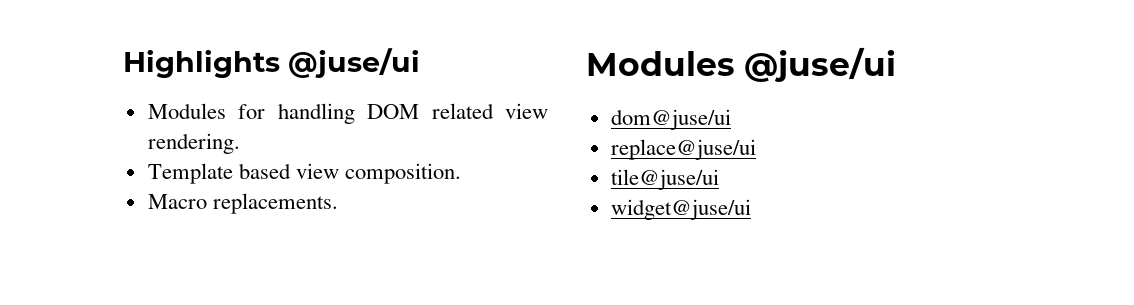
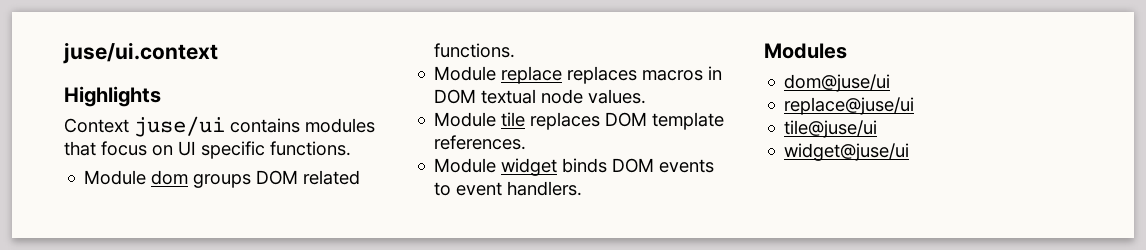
(123, 64) none -> [63,42,218,64] juse/ui.context //
[288,48,420,78] [147,103,548,124] [147,133,240,154] [147,163,461,184] [147,193,338,214] [586,47,896,82] @juse/ui // Modules for handling DOM related view rendering. // Template based view composition. // Macro replacements. // Modules @juse/ui -> [64,116,375,137] [64,141,351,159] [84,170,361,188] [434,43,516,58] [434,66,723,84] [434,89,647,104] [434,112,725,130] [434,135,527,150] [434,158,715,176] [434,181,583,196] [764,43,847,59] // Context juse/ui contains modules that focus on UI specific functions. // Module dom groups DOM related functions. // Module replace replaces macros in DOM textual node values. // Module tile replaces DOM template references. // Module widget binds DOM events to event handlers. // Modules

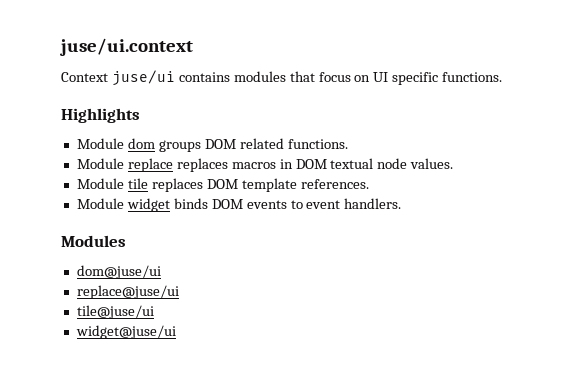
[64,86,161,107] // Highlights -> (193, 47) none
(351, 148) none -> [61,108,140,123] // Highlights

